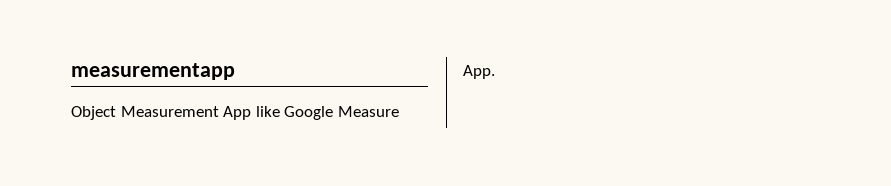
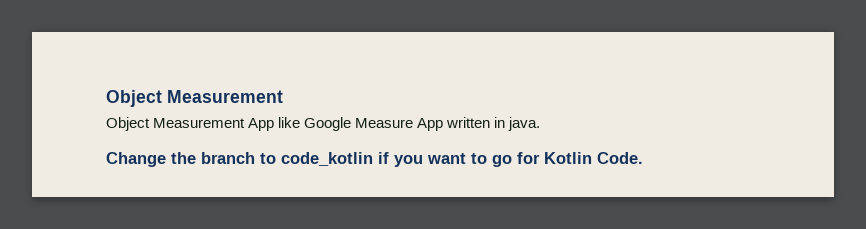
[71,63,235,80] measurementapp -> [106,90,283,107] Object Measurement
[463,65,495,79] App. -> [417,117,541,131] [106,152,643,167] App written in java. // Change the branch to code_kotlin if you want to go for Kotlin Code.

